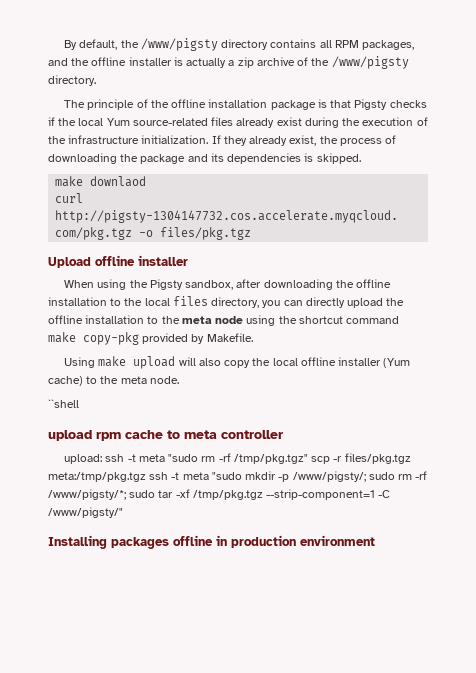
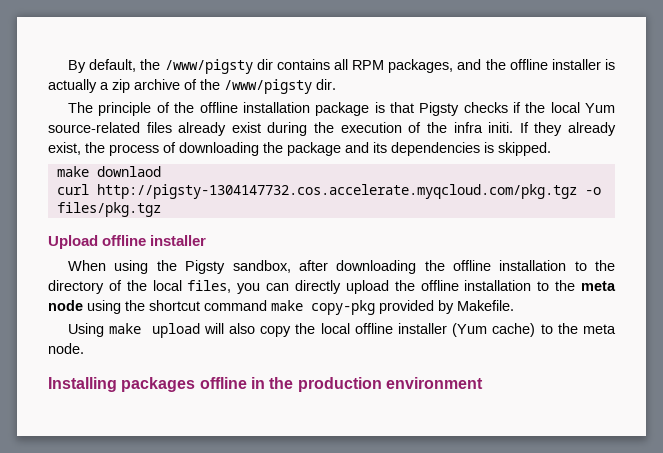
[221,39,269,50] directory -> [256,59,273,70] dir
[48,75,96,86] directory. -> [316,79,336,90] dir.
[68,135,209,144] infrastructure initialization. -> [453,122,514,133] infra initi.
[144,296,260,308] local files directory, -> [48,280,232,294] directory of the local files,
[48,399,79,408] [48,430,283,441] [64,453,411,464] [48,471,428,482] [48,489,391,500] [48,507,123,518] // ``shell // upload rpm cache to meta controller // upload: ssh -t meta "sudo rm -rf /tmp/pkg.tgz" scp -r files/pkg.tgz meta:/tmp/pkg.tgz ssh -t meta "sudo mkdir -p /www/pigsty/; sudo rm -rf /www/pigsty/*; sudo tar -xf /tmp/pkg.tgz --strip-component=1 -C /www/pigsty/" -> (84, 348) none
(227, 540) none -> [269,377,294,389] the

